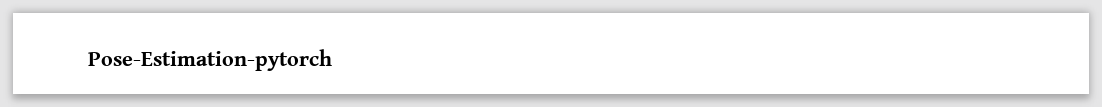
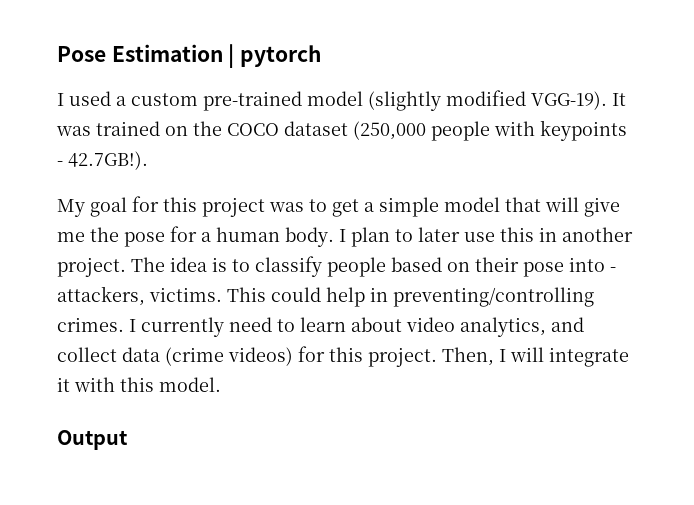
[88,49,332,71] Pose-Estimation-pytorch -> [57,44,322,68] [57,90,626,111] [56,120,627,141] [57,151,148,170] [57,196,620,217] [57,226,633,247] [57,256,616,277] [57,286,594,307] [57,317,584,337] [57,346,629,367] [57,377,221,392] [57,430,128,450] Pose Estimation | pytorch // I used a custom pre-trained model (slightly modified VGG-19). It was trained on the COCO dataset (250,000 people with keypoints - 42.7GB!). // My goal for this project was to get a simple model that will give me the pose for a human body. I plan to later use this in another project. The idea is to classify people based on their pose into - attackers, victims. This could help in preventing/controlling crimes. I currently need to learn about video analytics, and collect data (crime videos) for this project. Then, I will integrate it with this model. // Output

